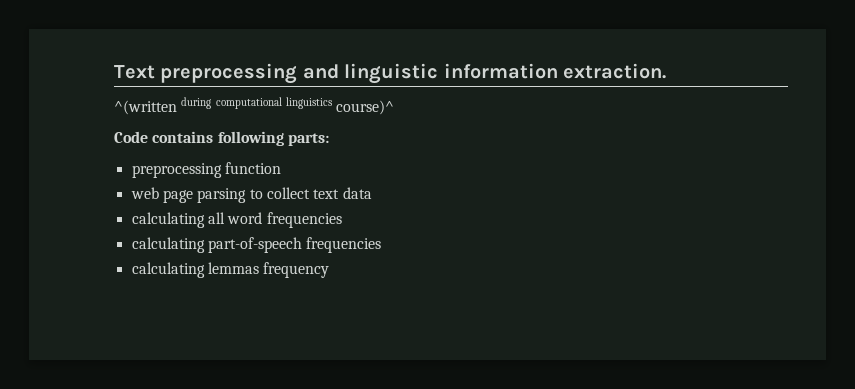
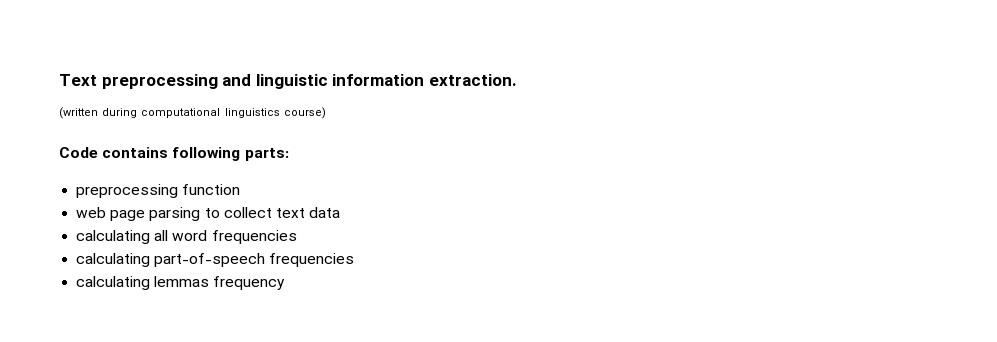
[114,100,177,115] ^(written -> [59,107,98,119] (written
[336,100,395,115] course)^ -> [283,107,326,119] course)

